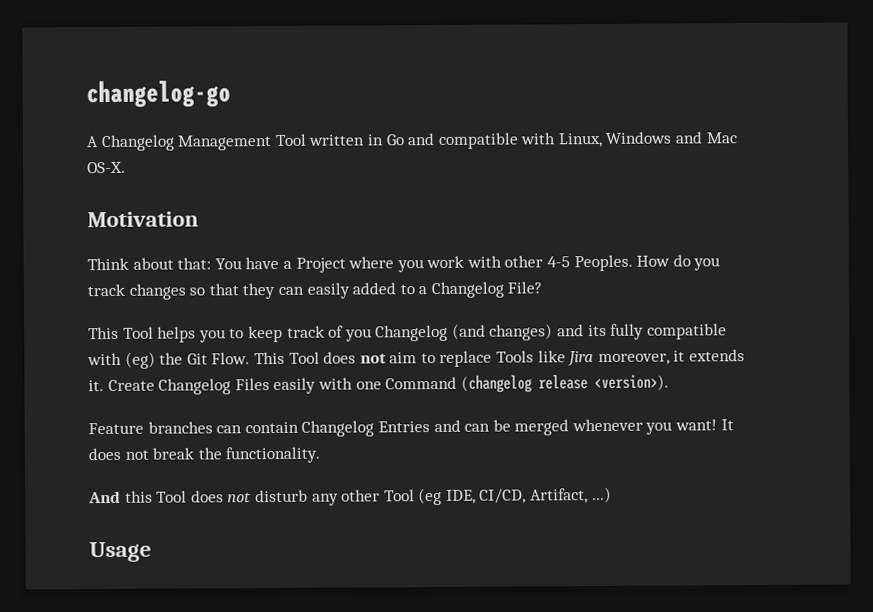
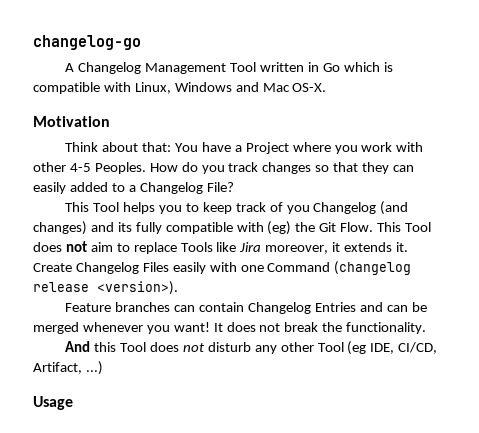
[407,133,436,146] and -> [343,62,393,72] which is

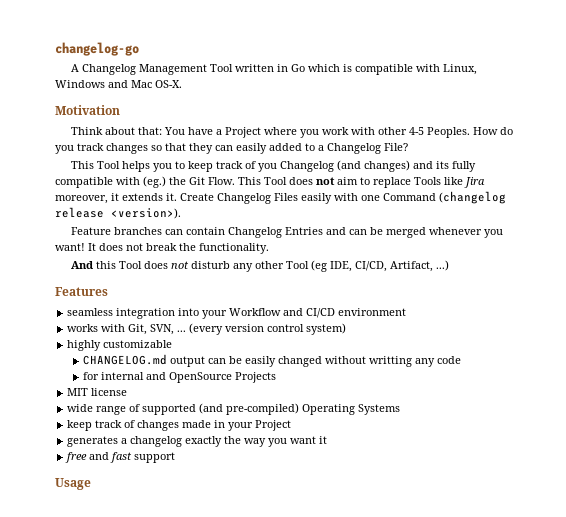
[267,221,292,235] (eg) -> [143,176,166,188] (eg.)
(103, 368) none -> [55,287,108,296] [67,308,407,319] [67,323,347,335] [67,340,173,351] [83,354,462,367] [83,372,277,383] [67,388,128,396] [67,403,401,415] [67,420,292,431] [67,436,328,447] [65,452,176,463] // Features // seamless integration into your Workflow and CI/CD environment // works with Git, SVN, ... (every version control system) // highly customizable // CHANGELOG.md output can be easily changed without writting any code // for internal and OpenSource Projects // MIT license // wide range of supported (and pre-compiled) Operating Systems // keep track of changes made in your Project // generates a changelog exactly the way you want it // free and fast support

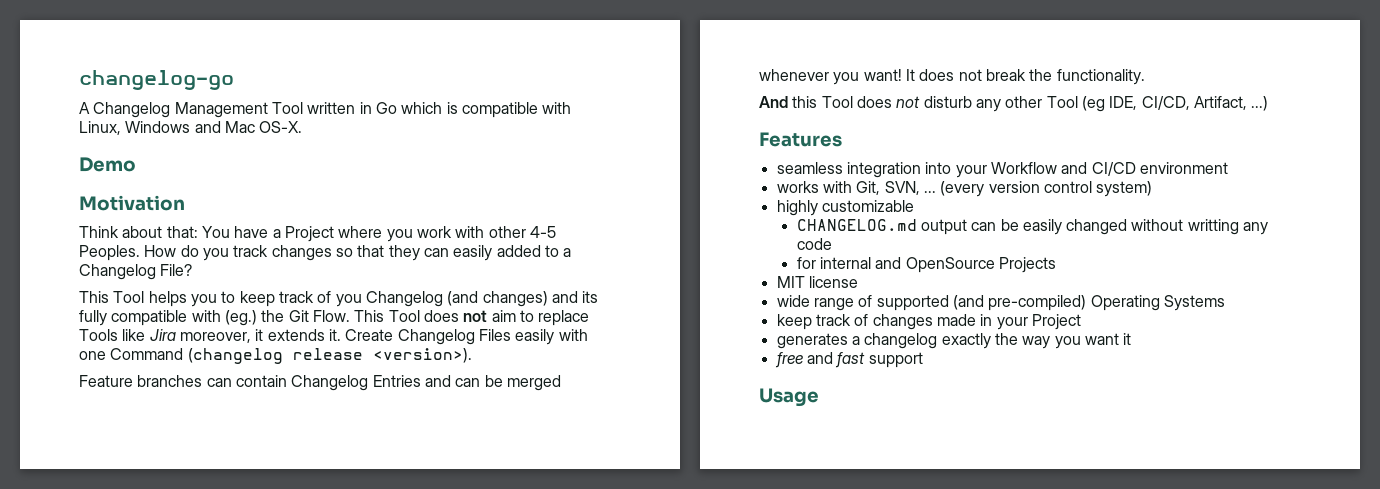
(182, 84) none -> [79,157,136,172] // Demo

